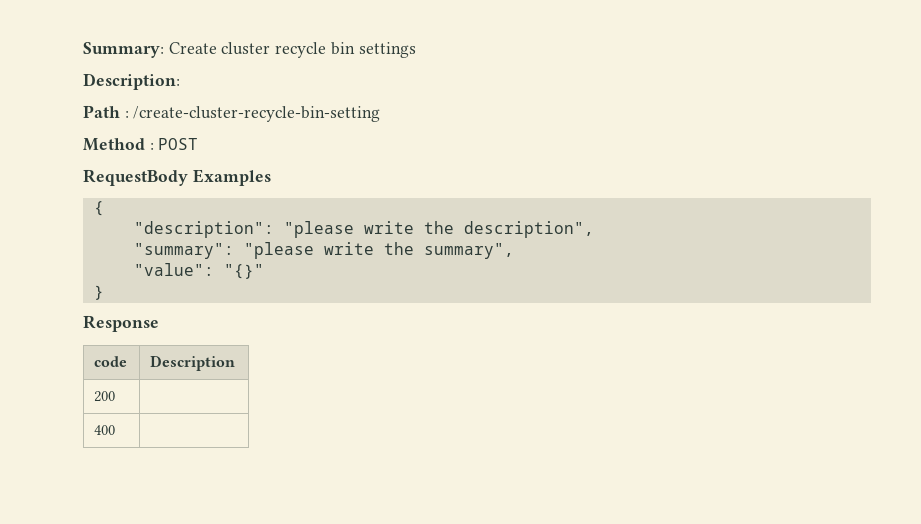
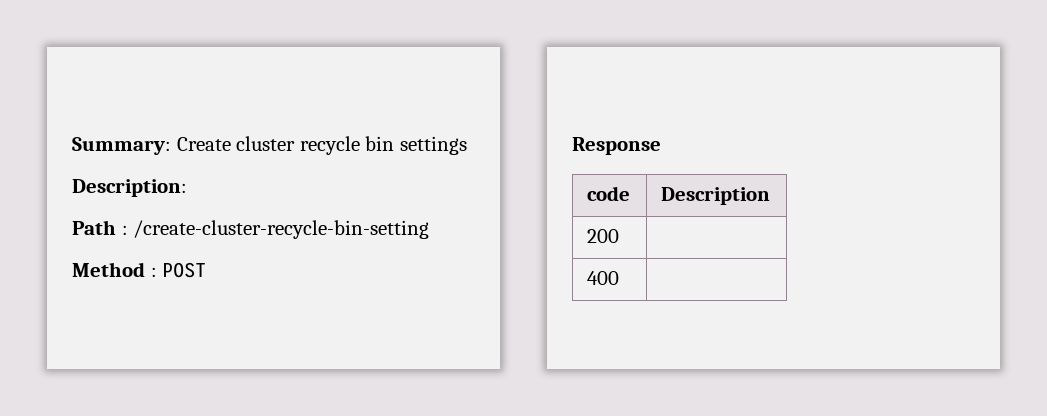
[83,169,271,186] [93,201,104,216] [133,221,594,238] [133,242,514,259] [133,263,264,279] [93,285,104,300] // RequestBody Examples // { // "description": "please write the description", // "summary": "please write the summary", // "value": "{}" // } -> (207, 270) none

